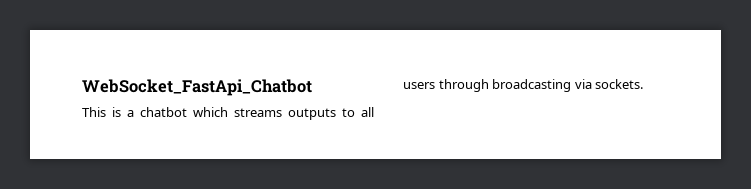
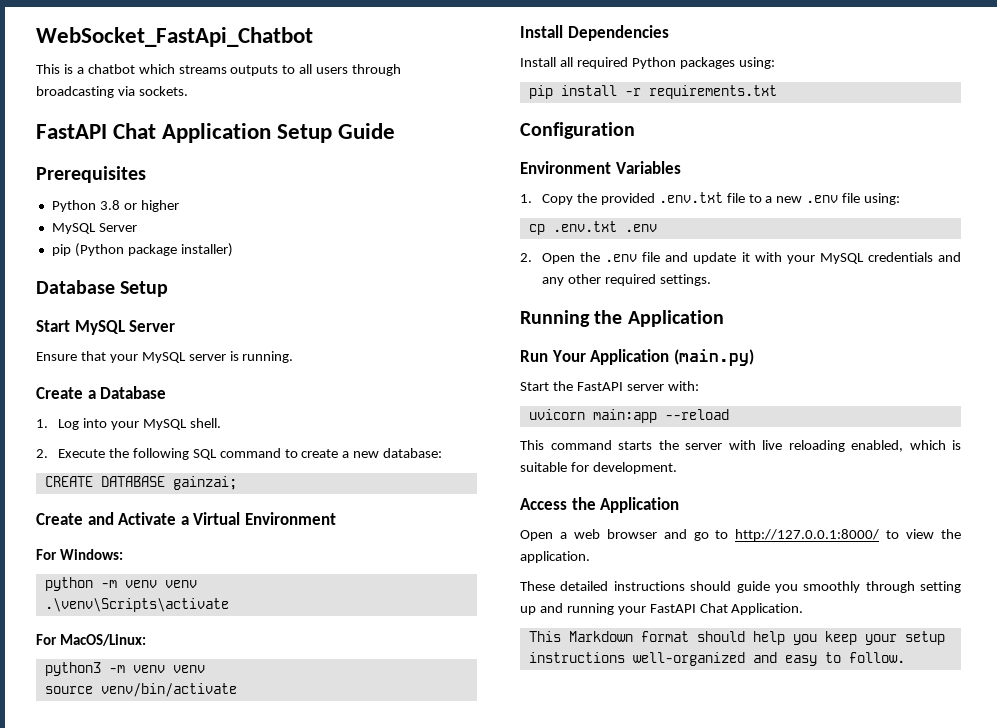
(644, 84) none -> [36,123,396,143] [36,166,146,183] [51,200,179,212] [51,223,137,234] [51,243,233,257] [36,280,169,297] [36,320,176,335] [36,351,294,363] [36,386,167,399] [36,418,221,430] [36,448,443,460] [44,476,237,490] [36,512,336,525] [36,549,123,560] [44,577,197,591] [44,598,229,612] [36,634,146,646] [44,662,205,676] [44,683,237,697] [520,25,669,41] [520,57,775,69] [528,85,777,99] [520,122,635,139] [520,161,681,174] [520,192,901,205] [528,221,657,235] [520,252,961,264] [541,274,711,286] [520,310,724,327] [520,349,754,366] [520,381,699,391] [528,409,729,423] [520,440,961,452] [520,462,677,474] [520,497,680,513] [520,529,961,541] [520,551,590,563] [520,581,961,593] [520,603,804,615] [528,631,945,645] [528,652,905,666] // FastAPI Chat Application Setup Guide // Prerequisites // Python 3.8 or higher // MySQL Server // pip (Python package installer) // Database Setup // Start MySQL Server // Ensure that your MySQL server is running. // Create a Database // 1. Log into your MySQL shell. // 2. Execute the following SQL command to create a new database: // CREATE DATABASE gainzai; // Create and Activate a Virtual Environment // For Windows: // python -m venv venv // .\venv\Scripts\activate // For MacOS/Linux: // python3 -m venv venv // source venv/bin/activate // Install Dependencies // Install all required Python packages using: // pip install -r requirements.txt // Configuration // Environment Variables // 1. Copy the provided .env.txt file to a new .env file using: // cp .env.txt .env // 2. Open the .env file and update it with your MySQL credentials and any other required settings. // Running the Application // Run Your Application (main.py) // Start the FastAPI server with: // uvicorn main:app --reload // This command starts the server with live reloading enabled, which is suitable for development. // Access the Application // Open a web browser and go to http://127.0.0.1:8000/ to view the application. // These detailed instructions should guide you smoothly through setting up and running your FastAPI Chat Application. // This Markdown format should help you keep your setup instructions well-organized and easy to follow.

